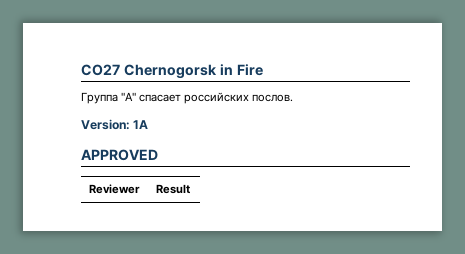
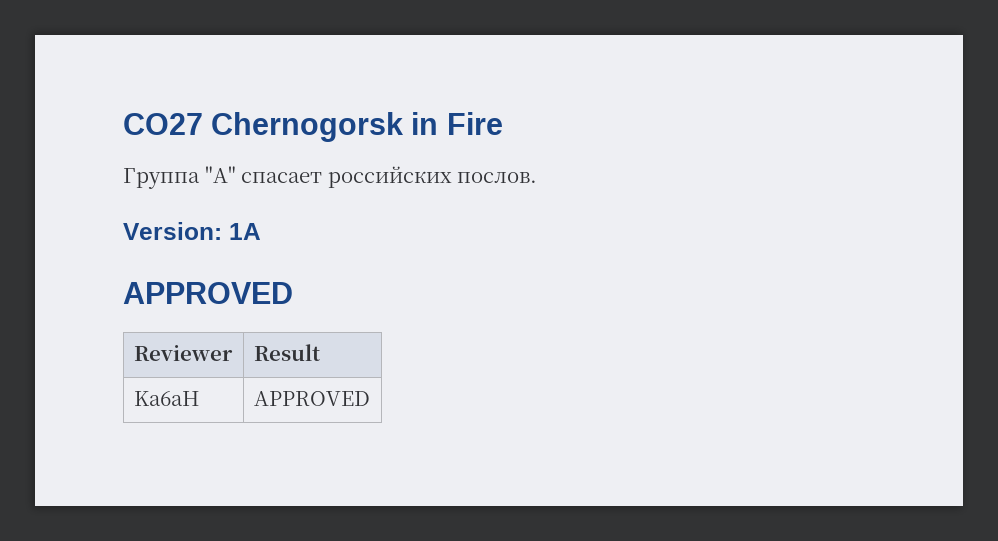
(191, 189) none -> [133,391,199,406] [253,391,370,406] // Ka6aH | APPROVED

